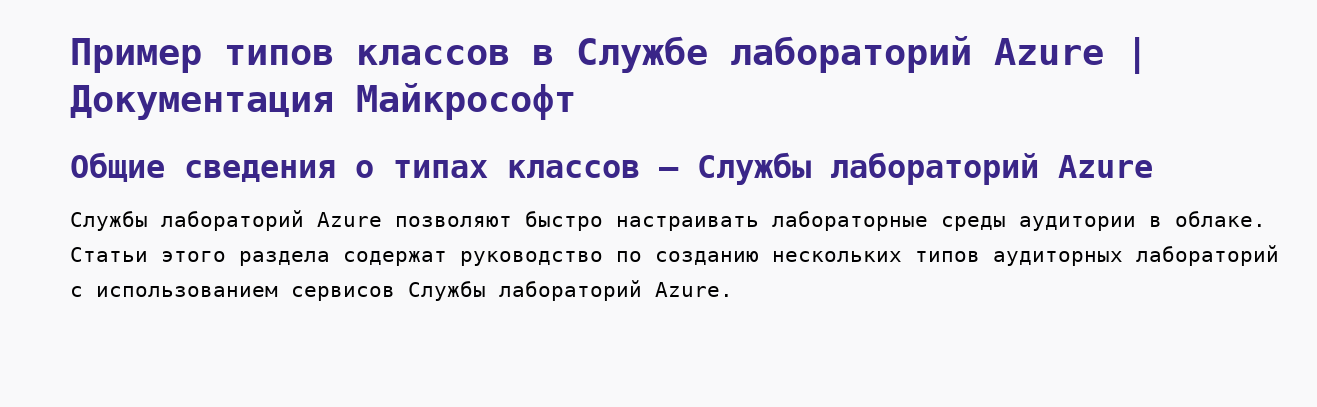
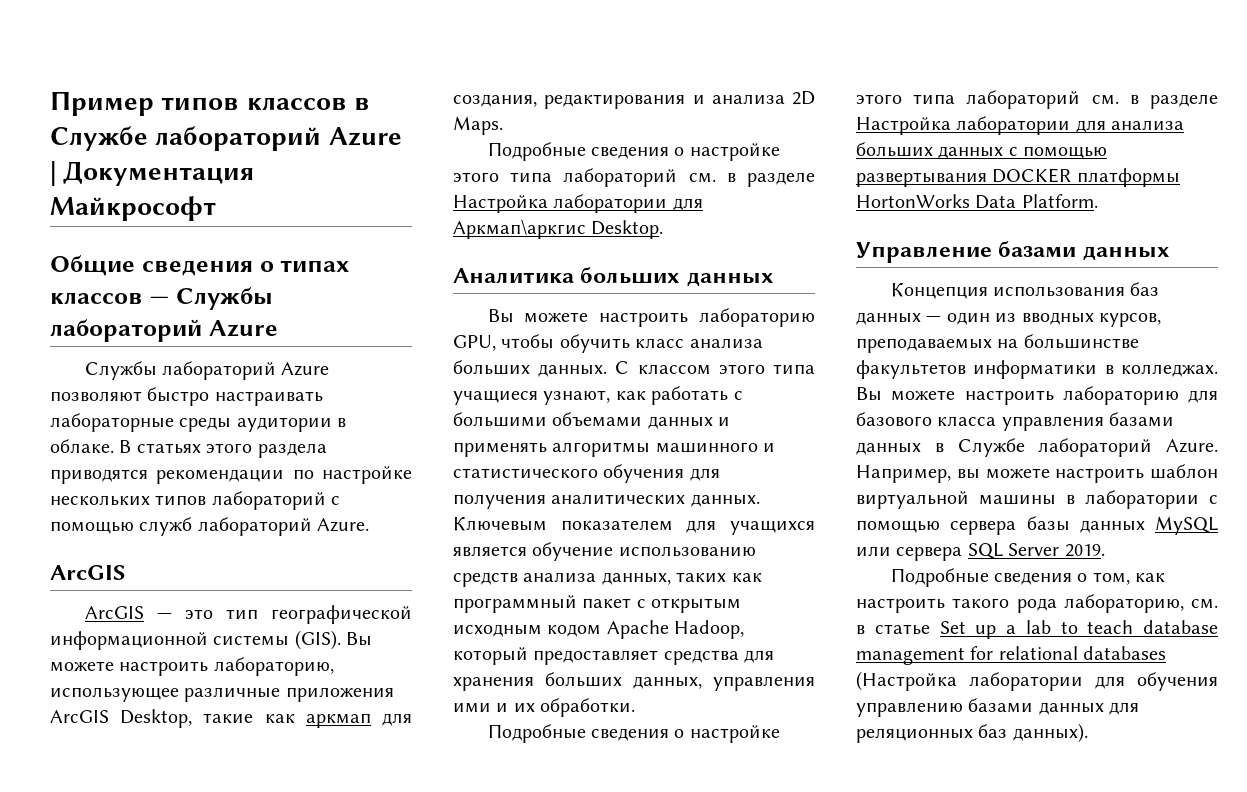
[70,247,759,266] Статьи этого раздела содержат руководство по созданию -> [119,440,327,458] [50,466,412,484] В статьях этого раздела приводятся рекомендации по настройке
[993,251,1123,266] аудиторных -> (207, 500) none
[96,280,733,301] использованием сервисов Службы лабораторий Azure. -> [50,517,370,536] [50,565,126,580] [84,605,412,624] [50,630,373,650] [50,657,334,676] [50,687,394,702] [50,709,412,728] [453,91,815,109] [453,116,503,135] [487,142,780,161] [453,168,815,187] [453,194,703,213] [453,219,664,239] [453,267,774,287] [487,308,815,327] [453,334,763,353] [453,360,815,377] [453,386,743,405] [453,412,731,429] [453,442,776,457] [453,464,720,483] [453,494,760,509] [453,517,815,535] [453,542,756,561] [453,572,762,587] [453,595,742,613] [453,620,745,639] [453,647,775,665] [453,672,815,691] [453,698,636,717] [487,724,780,743] [856,90,1218,109] [856,116,1185,135] [856,142,1108,159] [856,168,1180,187] [856,194,1098,209] [856,241,1170,263] [890,282,1160,299] [856,312,1161,327] [856,334,1139,353] [856,360,1218,379] [856,386,1218,405] [856,412,1175,431] [856,438,1218,457] [856,464,1218,483] [856,490,1218,509] [856,516,1218,535] [856,543,1105,561] [890,568,1166,587] [856,594,1218,613] [856,620,1218,639] [856,646,1167,665] [856,671,1218,691] [856,698,1140,717] [856,723,1088,743] помощью служб лабораторий Azure. // ArcGIS // ArcGIS — это тип географической информационной системы (GIS). Вы можете настроить лабораторию, использующее различные приложения ArcGIS Desktop, такие как аркмап для создания, редактирования и анализа 2D Maps. // Подробные сведения о настройке этого типа лабораторий см. в разделе Настройка лаборатории для Аркмап\аркгис Desktop. // Аналитика больших данных // Вы можете настроить лабораторию GPU, чтобы обучить класс анализа больших данных. С классом этого типа учащиеся узнают, как работать с большими объемами данных и применять алгоритмы машинного и статистического обучения для получения аналитических данных. Ключевым показателем для учащихся является обучение использованию средств анализа данных, таких как программный пакет с открытым исходным кодом Apache Hadoop, который предоставляет средства для хранения больших данных, управления ими и их обработки. // Подробные сведения о настройке этого типа лабораторий см. в разделе Настройка лаборатории для анализа больших данных с помощью развертывания DOCKER платформы HortonWorks Data Platform. // Управление базами данных // Концепция использования баз данных — один из вводных курсов, преподаваемых на большинстве факультетов информатики в колледжах. Вы можете настроить лабораторию для базового класса управления базами данных в Службе лабораторий Azure. Например, вы можете настроить шаблон виртуальной машины в лаборатории с помощью сервера базы данных MySQL или сервера SQL Server 2019. // Подробные сведения о том, как настроить такого рода лабораторию, см. в статье Set up a lab to teach database management for relational databases (Настройка лаборатории для обучения управлению базами данных для реляционных баз данных).

